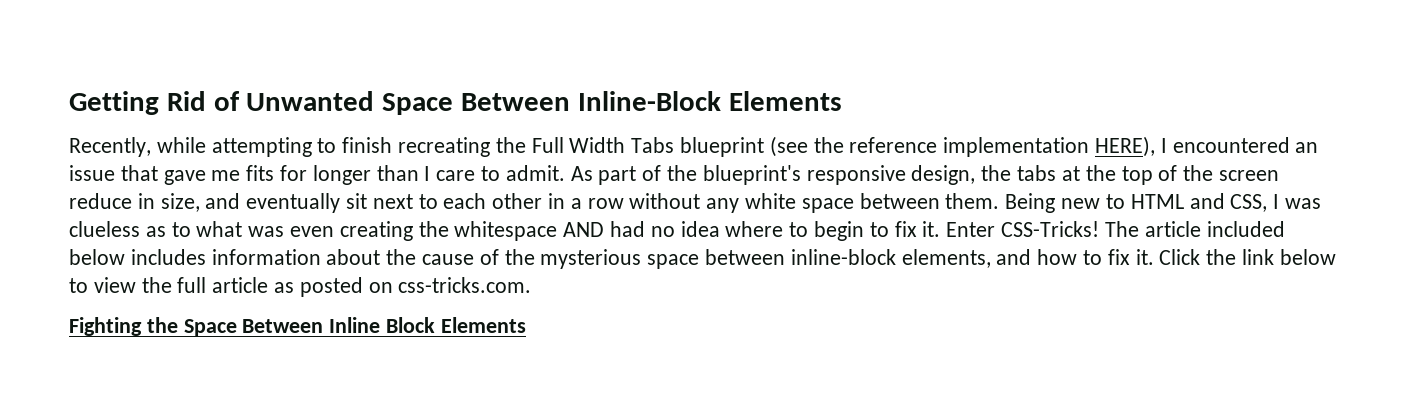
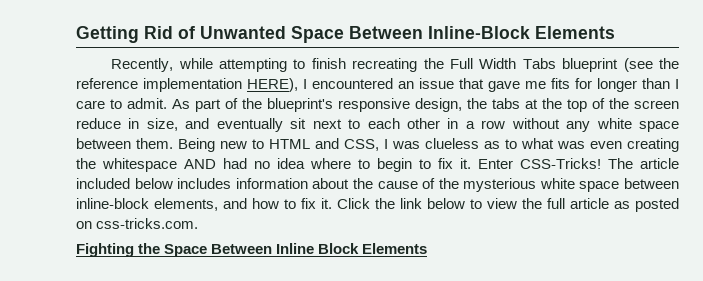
(642, 259) none -> [539,178,575,189] white

